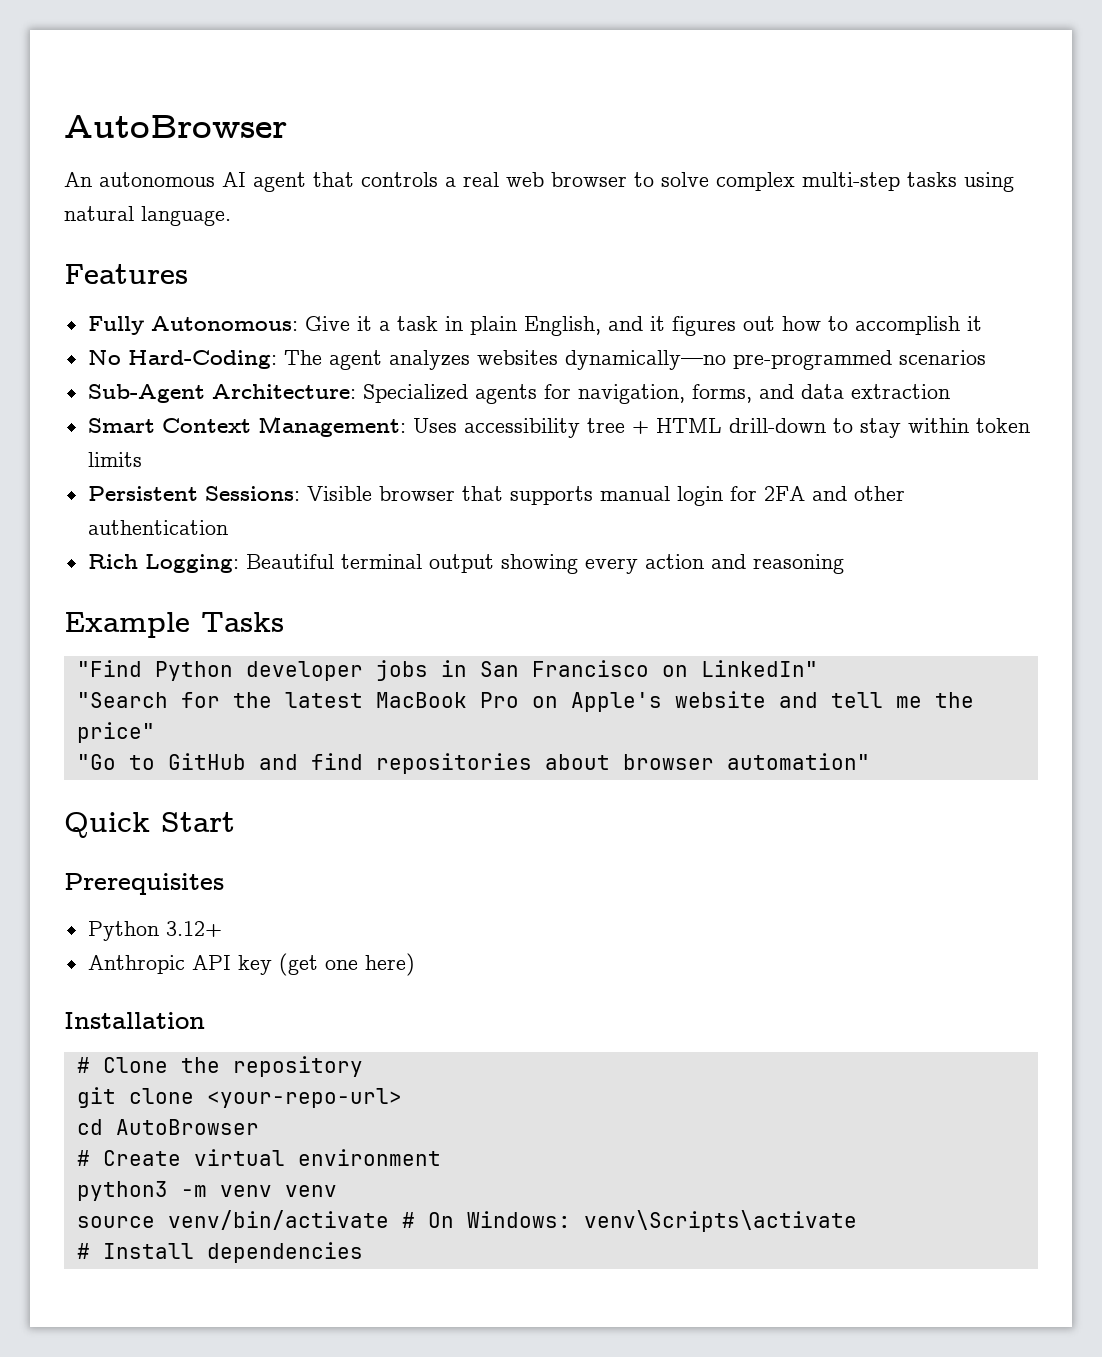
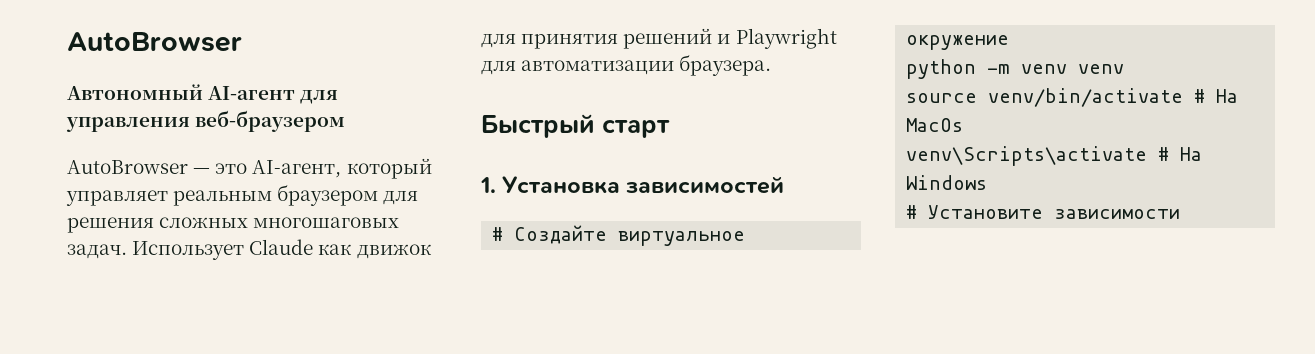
[64,115,287,138] [64,172,1014,192] [64,206,231,226] [64,264,188,284] [87,316,982,336] [87,350,986,370] [87,384,950,404] [87,416,1030,438] [87,452,142,467] [87,486,905,506] [87,520,228,535] [87,554,844,574] [64,612,284,638] [76,660,818,681] [76,691,974,712] [76,722,155,743] [76,753,870,774] [64,812,235,838] [64,873,224,895] [87,921,222,941] [87,953,415,976] [64,1012,205,1029] [76,1056,363,1077] [76,1087,402,1108] [76,1119,259,1135] [76,1149,441,1166] [76,1181,168,1201] AutoBrowser // An autonomous AI agent that controls a real web browser to solve complex multi-step tasks using natural language. // Features // Fully Autonomous: Give it a task in plain English, and it figures out how to accomplish it // No Hard-Coding: The agent analyzes websites dynamically—no pre-programmed scenarios // Sub-Agent Architecture: Specialized agents for navigation, forms, and data extraction // Smart Context Management: Uses accessibility tree + HTML drill-down to stay within token limits // Persistent Sessions: Visible browser that supports manual login for 2FA and other authentication // Rich Logging: Beautiful terminal output showing every action and reasoning // Example Tasks // "Find Python developer jobs in San Francisco on LinkedIn" // "Search for the latest MacBook Pro on Apple's website and tell me the price" // "Go to GitHub and find repositories about browser automation" // Quick Start // Prerequisites // Python 3.12+ // Anthropic API key (get one here) // Installation // # Clone the repository // git clone <your-repo-url> // cd AutoBrowser // # Create virtual environment // python3 -> [67,32,242,52] [67,84,339,104] [66,110,346,132] [67,158,432,179] [66,184,419,206] [67,217,400,233] [67,239,432,260] [481,28,837,49] [481,54,772,76] [481,114,670,138] [480,176,785,194] [492,225,746,246] [906,35,1010,50] [906,59,977,79] AutoBrowser // Автономный AI-агент для управления веб-браузером // AutoBrowser — это AI-агент, который управляет реальным браузером для решения сложных многошаговых задач. Использует Claude как движок для принятия решений и Playwright для автоматизации браузера. // Быстрый старт // 1. Установка зависимостей // # Создайте виртуальное окружение // python
[427,1211,571,1228] On Windows: -> [1216,89,1239,103] [906,118,964,132] На MacOs //
[76,1242,363,1263] // # Install dependencies -> [1158,147,1203,161] [906,175,988,190] [906,205,1181,219] # На Windows // # Установите зависимости

